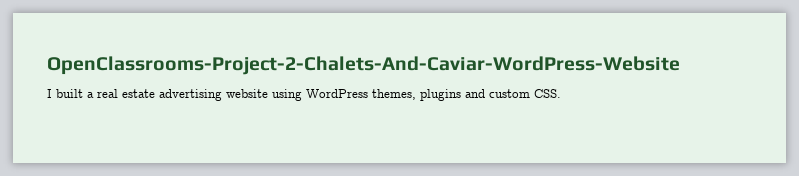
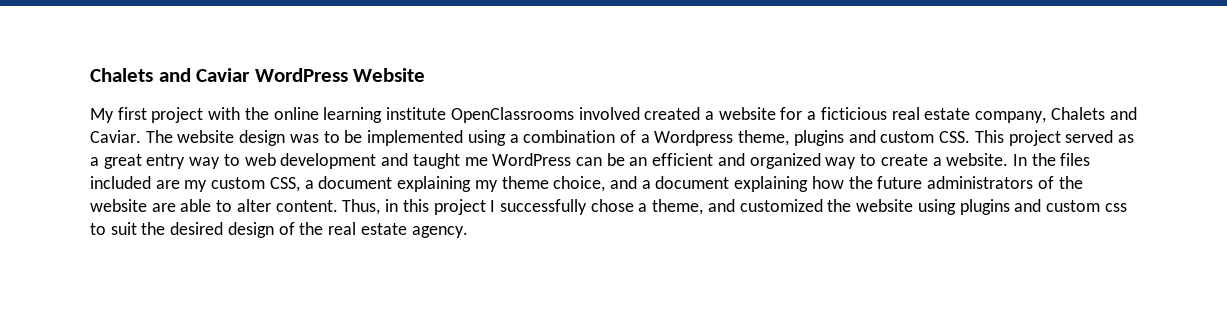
[47,56,680,75] [47,89,561,101] OpenClassrooms-Project-2-Chalets-And-Caviar-WordPress-Website // I built a real estate advertising website using WordPress themes, plugins and custom CSS. -> [90,68,426,82] [90,107,1137,123] [90,130,1134,146] [90,153,1091,169] [90,176,1083,192] [90,199,1127,215] [90,222,468,238] Chalets and Caviar WordPress Website // My first project with the online learning institute OpenClassrooms involved created a website for a ficticious real estate company, Chalets and Caviar. The website design was to be implemented using a combination of a Wordpress theme, plugins and custom CSS. This project served as a great entry way to web development and taught me WordPress can be an efficient and organized way to create a website. In the files included are my custom CSS, a document explaining my theme choice, and a document explaining how the future administrators of the website are able to alter content. Thus, in this project I successfully chose a theme, and customized the website using plugins and custom css to suit the desired design of the real estate agency.

